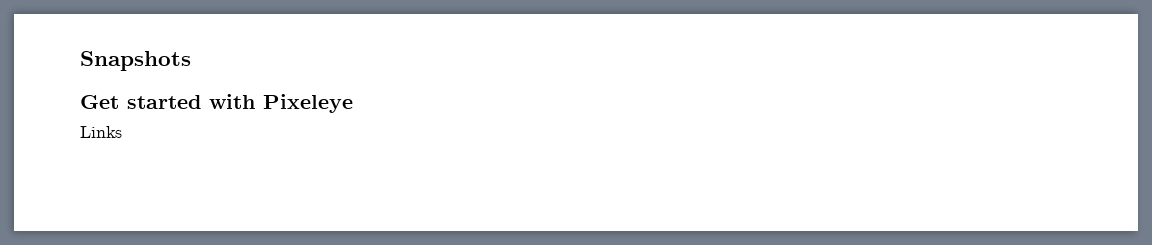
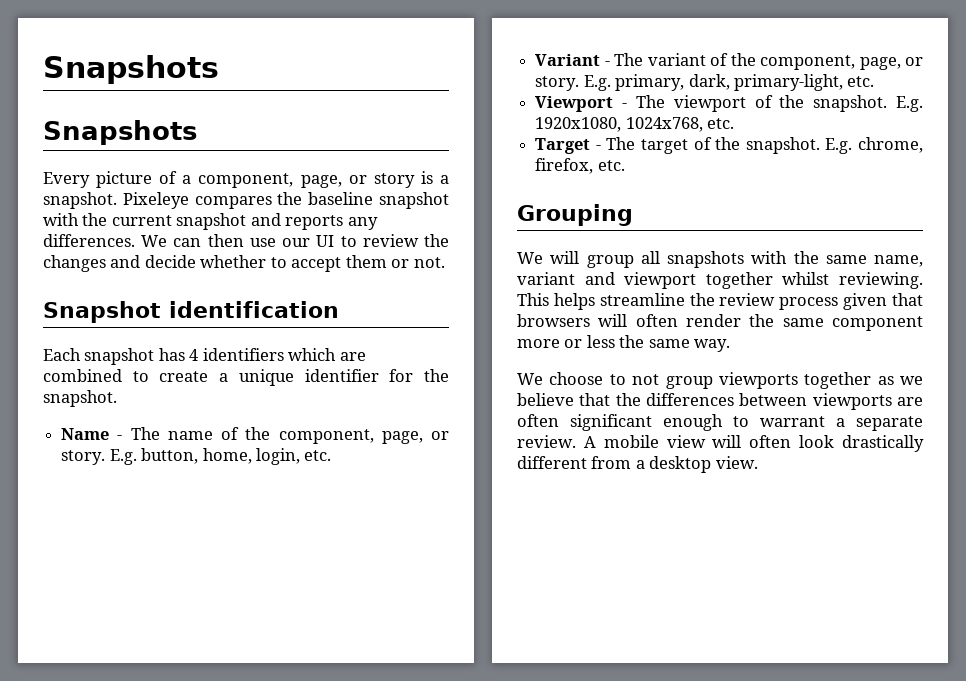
[80,51,191,71] [80,94,353,113] [80,126,122,138] Snapshots // Get started with Pixeleye // Links -> [43,55,219,84] [43,120,197,145] [43,171,449,188] [43,192,450,209] [43,213,378,230] [43,234,450,247] [43,255,445,272] [43,301,339,323] [43,348,366,365] [43,369,450,386] [43,390,117,407] [61,427,449,444] [61,448,332,465] [535,53,923,70] [535,74,875,91] [535,95,923,112] [535,117,735,132] [535,137,923,154] [535,158,625,174] [517,204,633,226] [517,251,923,268] [517,272,923,289] [517,293,923,310] [517,314,923,331] [517,335,731,352] [517,372,923,389] [517,393,923,410] [517,414,923,431] [517,435,924,452] [517,456,758,473] Snapshots // Snapshots // Every picture of a component, page, or story is a snapshot. Pixeleye compares the baseline snapshot with the current snapshot and reports any differences. We can then use our UI to review the changes and decide whether to accept them or not. // Snapshot identification // Each snapshot has 4 identifiers which are combined to create a unique identifier for the snapshot. // Name - The name of the component, page, or story. E.g. button, home, login, etc. // Variant - The variant of the component, page, or story. E.g. primary, dark, primary-light, etc. // Viewport - The viewport of the snapshot. E.g. 1920x1080, 1024x768, etc. // Target - The target of the snapshot. E.g. chrome, firefox, etc. // Grouping // We will group all snapshots with the same name, variant and viewport together whilst reviewing. This helps streamline the review process given that browsers will often render the same component more or less the same way. // We choose to not group viewports together as we believe that the differences between viewports are often significant enough to warrant a separate review. A mobile view will often look drastically different from a desktop view.

